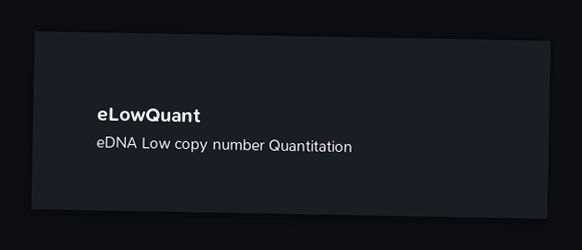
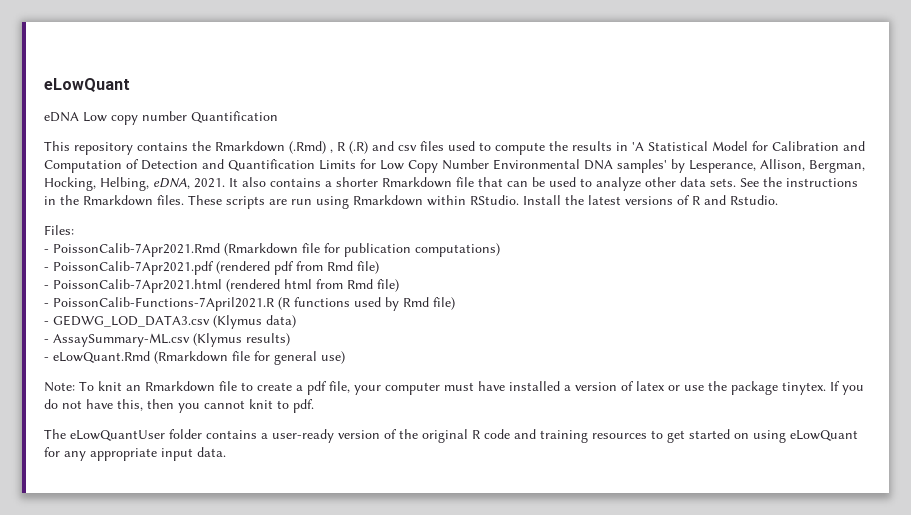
[267,139,353,154] Quantitation -> [191,111,278,123] [44,141,865,155] [44,159,865,173] [44,177,858,191] [44,195,778,209] [44,225,74,235] [44,243,500,257] [44,261,379,275] [44,279,399,293] [44,297,455,311] [44,315,296,329] [44,333,290,347] [44,351,345,365] [44,381,864,395] [44,399,314,413] [44,429,858,443] [44,447,226,461] Quantification // This repository contains the Rmarkdown (.Rmd) , R (.R) and csv files used to compute the results in 'A Statistical Model for Calibration and Computation of Detection and Quantification Limits for Low Copy Number Environmental DNA samples' by Lesperance, Allison, Bergman, Hocking, Helbing, eDNA, 2021. It also contains a shorter Rmarkdown file that can be used to analyze other data sets. See the instructions in the Rmarkdown files. These scripts are run using Rmarkdown within RStudio. Install the latest versions of R and Rstudio. // Files: // - PoissonCalib-7Apr2021.Rmd (Rmarkdown file for publication computations) // - PoissonCalib-7Apr2021.pdf (rendered pdf from Rmd file) // - PoissonCalib-7Apr2021.html (rendered html from Rmd file) // - PoissonCalib-Functions-7April2021.R (R functions used by Rmd file) // - GEDWG_LOD_DATA3.csv (Klymus data) // - AssaySummary-ML.csv (Klymus results) // - eLowQuant.Rmd (Rmarkdown file for general use) // Note: To knit an Rmarkdown file to create a pdf file, your computer must have installed a version of latex or use the package tinytex. If you do not have this, then you cannot knit to pdf. // The eLowQuantUser folder contains a user-ready version of the original R code and training resources to get started on using eLowQuant for any appropriate input data.

